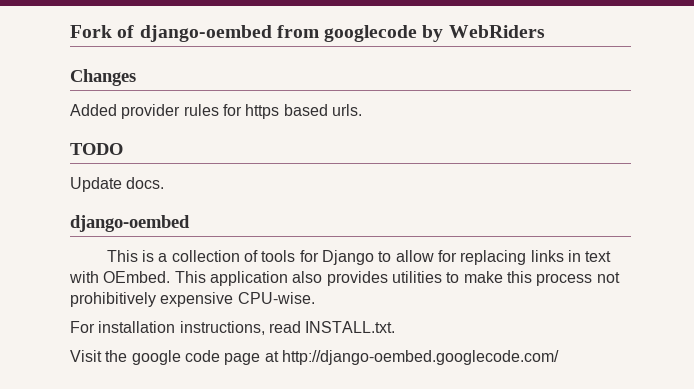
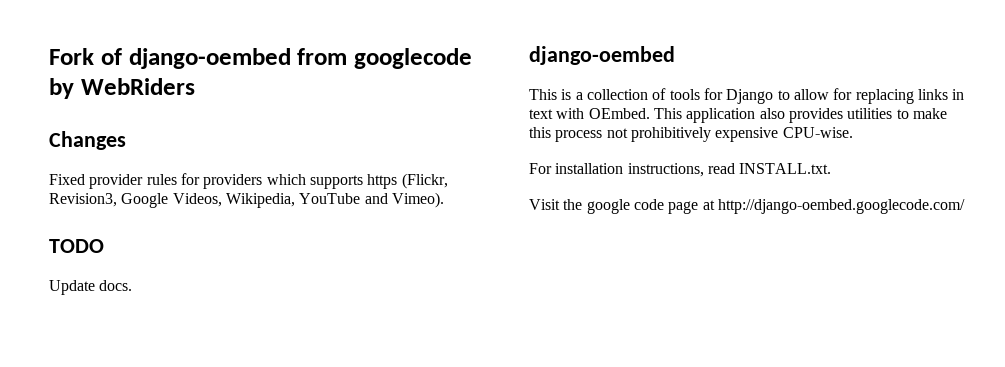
[70,104,117,116] Added -> [49,174,85,185] Fixed
[245,104,362,119] https based urls. -> [203,173,448,189] [49,192,444,208] providers which supports https (Flickr, Revision3, Google Videos, Wikipedia, YouTube and Vimeo).

